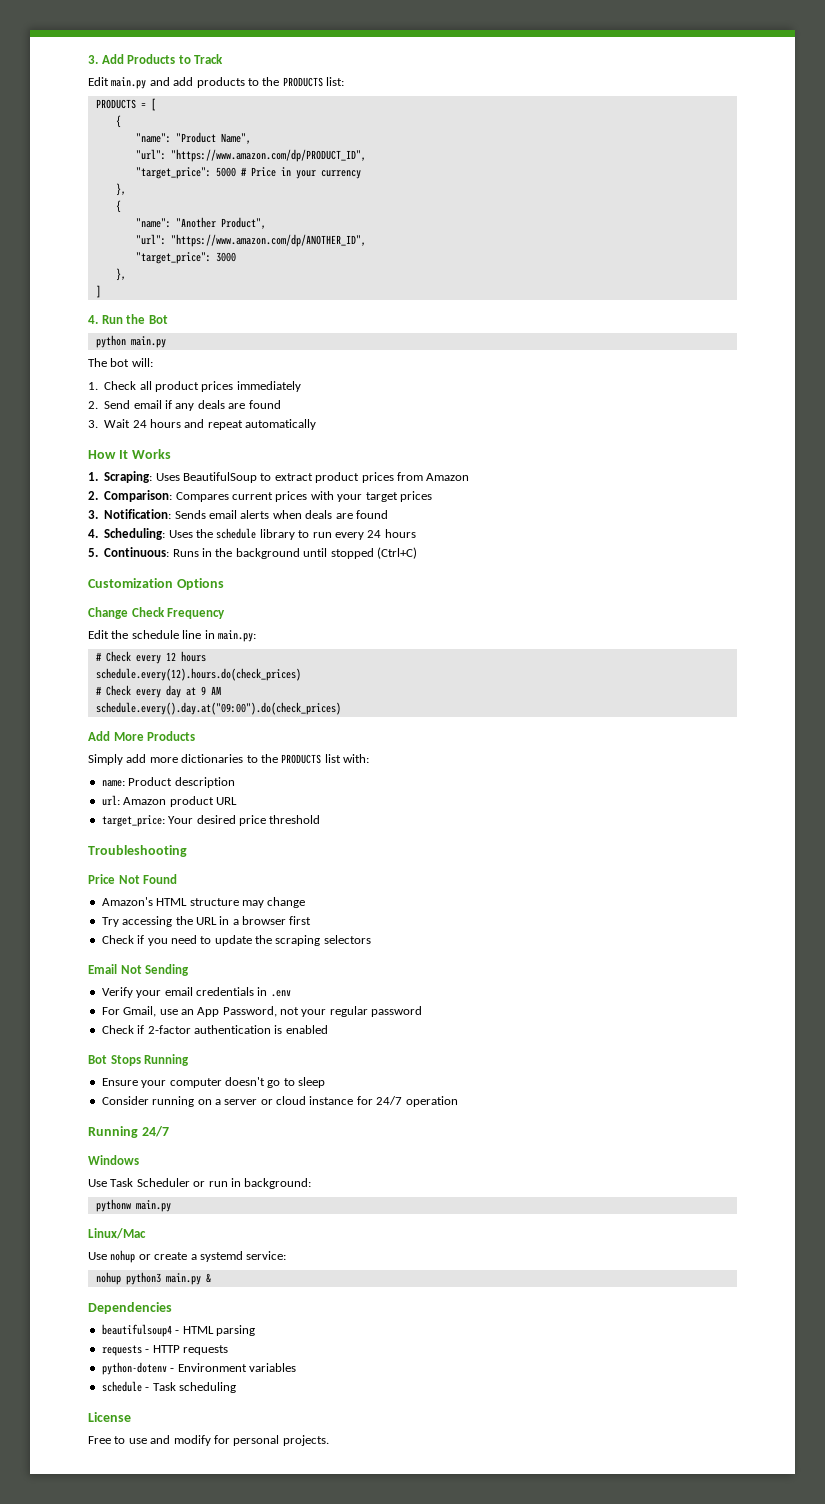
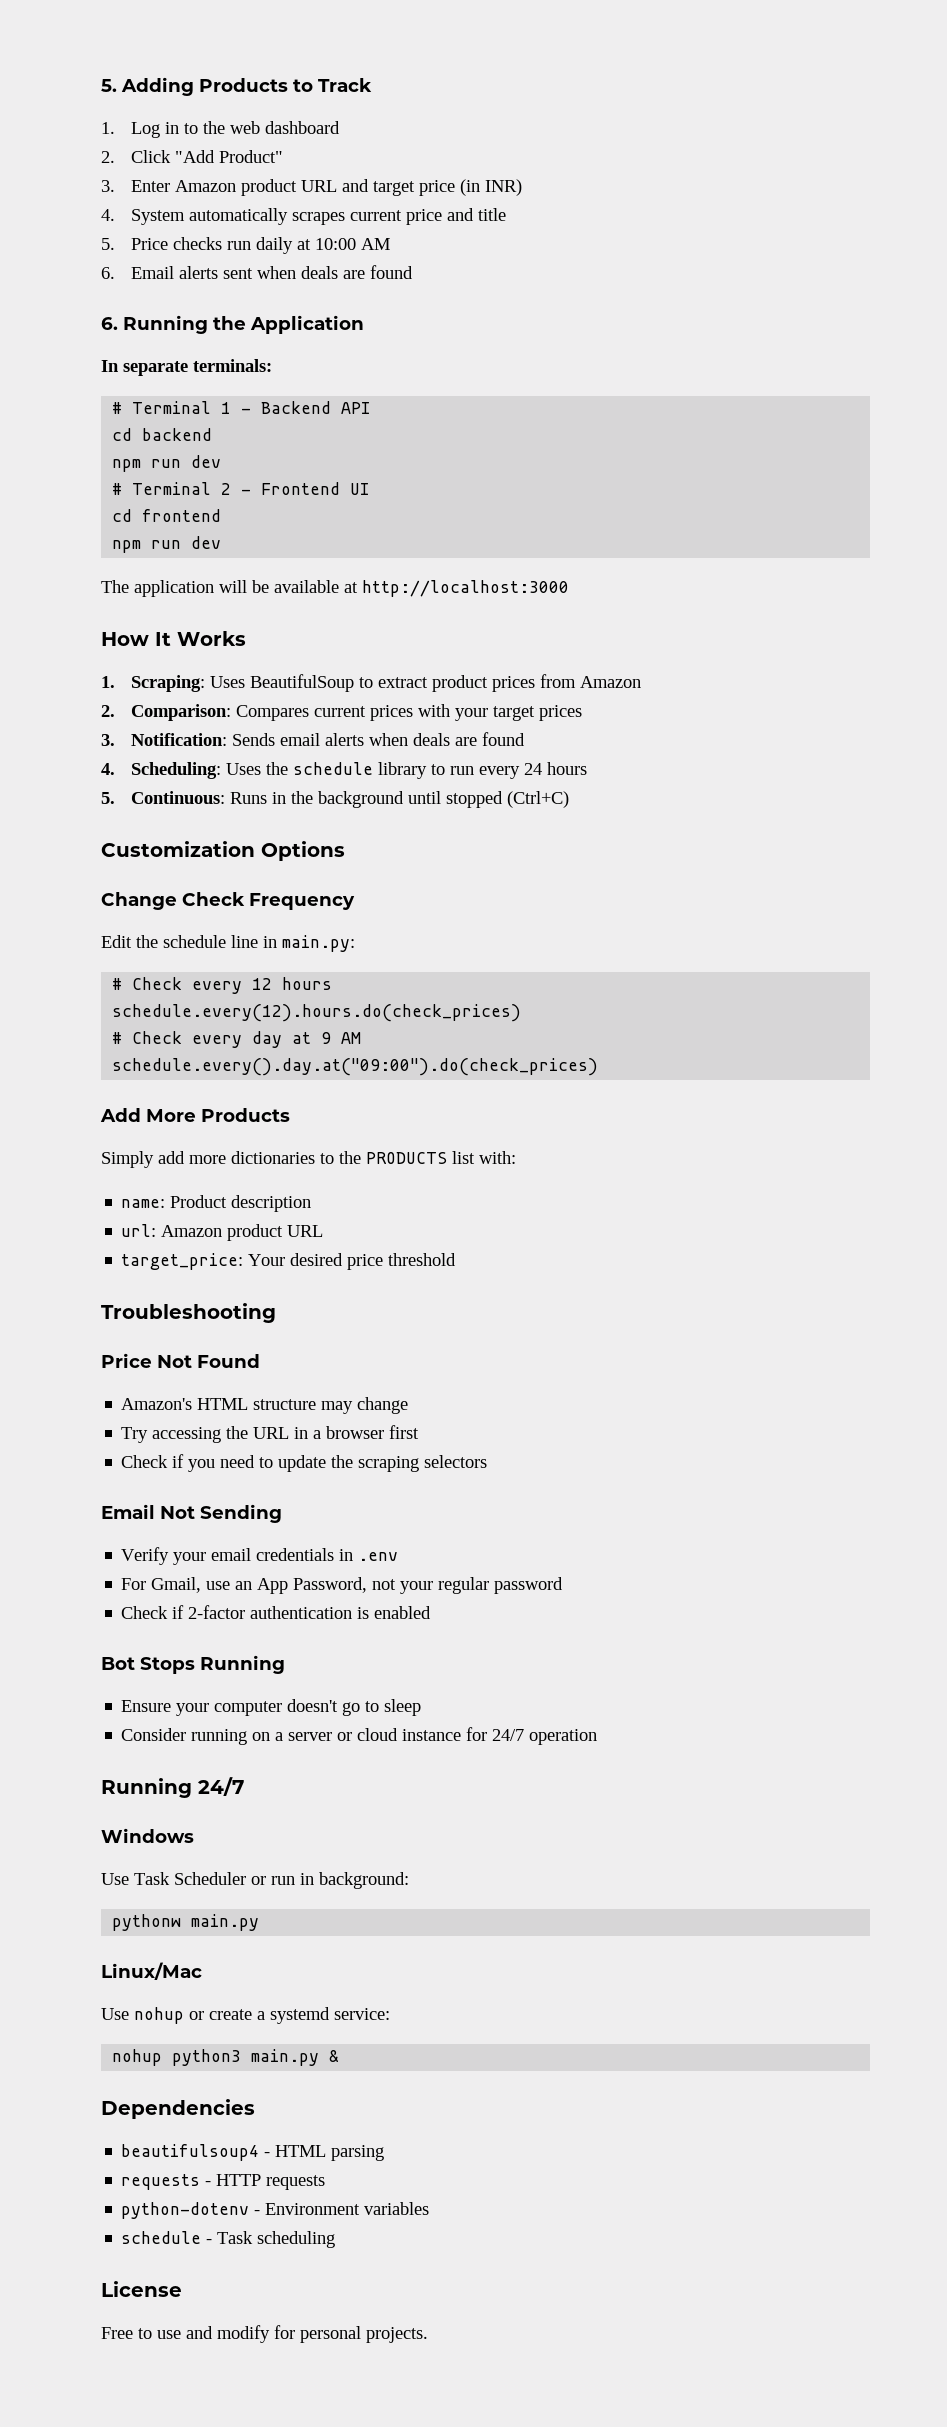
[88,54,124,64] 3. Add -> [101,77,194,96] 5. Adding
[88,77,344,89] [95,98,156,111] [115,115,121,128] [135,132,251,144] [135,149,366,162] [135,167,361,179] [115,183,126,196] [115,200,121,213] [135,217,266,229] [135,234,366,247] [135,252,236,264] [115,268,126,281] [95,285,101,298] [88,314,168,324] [95,335,166,348] [88,358,153,367] [88,381,301,392] [88,400,281,411] [88,419,317,430] Edit main.py and add products to the PRODUCTS list: // PRODUCTS = [ // { // "name": "Product Name", // "url": "https://www.amazon.com/dp/PRODUCT_ID", // "target_price": 5000 # Price in your currency // }, // { // "name": "Another Product", // "url": "https://www.amazon.com/dp/ANOTHER_ID", // "target_price": 3000 // }, // ] // 4. Run the Bot // python main.py // The bot will: // 1. Check all product prices immediately // 2. Send email if any deals are found // 3. Wait 24 hours and repeat automatically -> [101,121,340,138] [101,150,283,163] [101,179,522,196] [101,208,506,225] [101,237,390,254] [101,265,413,279] [101,315,364,334] [101,359,272,376] [112,401,372,414] [112,428,213,441] [112,455,222,472] [112,482,371,495] [112,509,222,522] [112,536,222,553] [101,580,569,597] 1. Log in to the web dashboard // 2. Click "Add Product" // 3. Enter Amazon product URL and target price (in INR) // 4. System automatically scrapes current price and title // 5. Price checks run daily at 10:00 AM // 6. Email alerts sent when deals are found // 6. Running the Application // In separate terminals: // # Terminal 1 - Backend API // cd backend // npm run dev // # Terminal 2 - Frontend UI // cd frontend // npm run dev // The application will be available at http://localhost:3000

